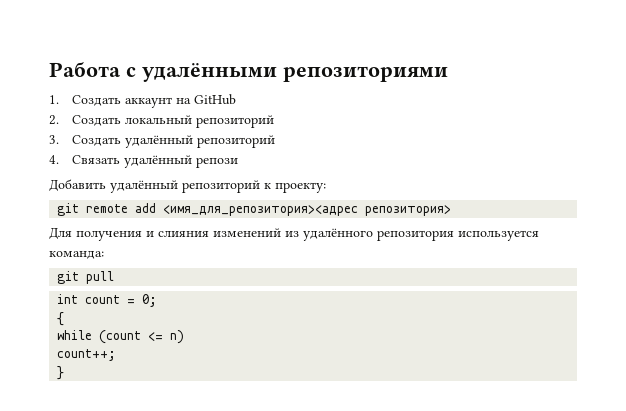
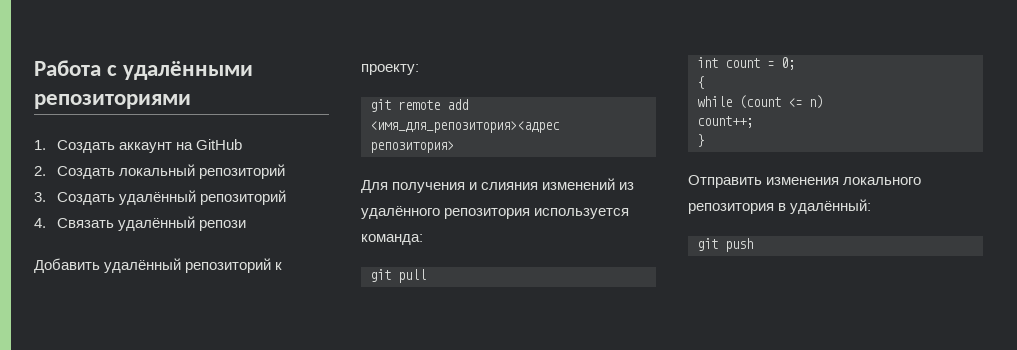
(65, 373) none -> [688,175,922,188] [688,199,872,214] [697,238,753,252] // Отправить изменения локального репозитория в удалённый: // git push

